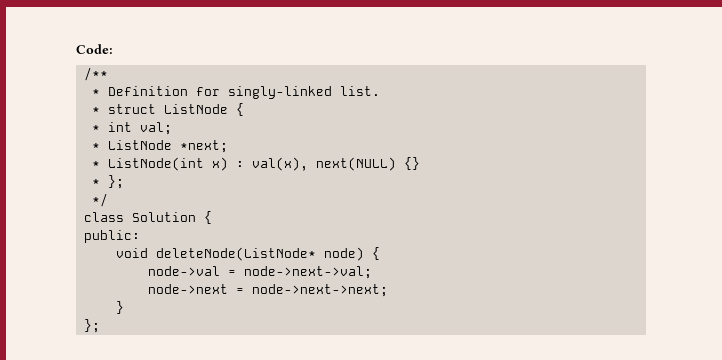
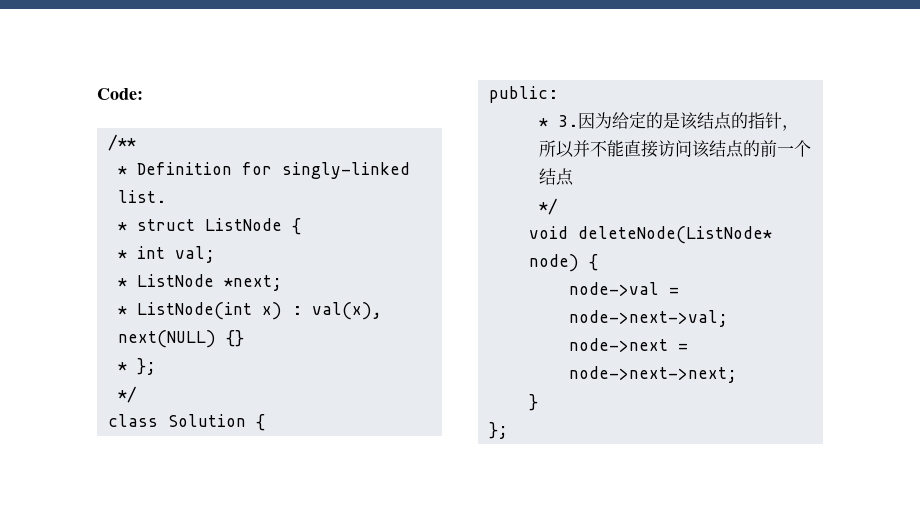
(141, 236) none -> [538,112,799,131] [538,140,811,158] [538,168,574,186] [538,198,558,215] // * 3.因为给定的是该结点的指针，所以并不能直接访问该结点的前一个结点 // */

